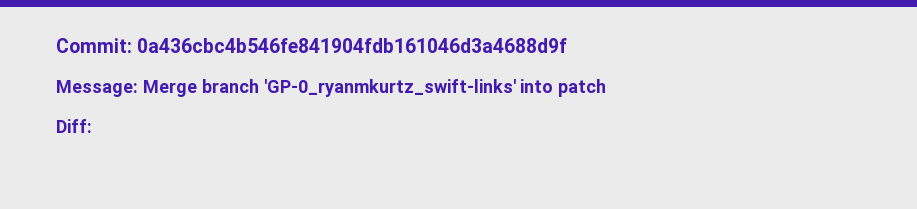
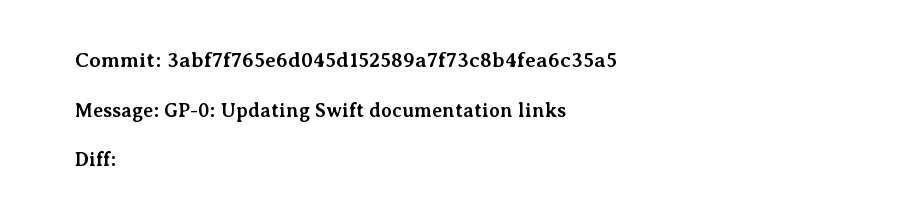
[137,38,568,53] 0a436cbc4b546fe841904fdb161046d3a4688d9f -> [166,52,617,67] 3abf7f765e6d045d152589a7f73c8b4fea6c35a5
[142,79,607,97] Merge branch 'GP-0_ryanmkurtz_swift-links' into patch -> [164,102,567,122] GP-0: Updating Swift documentation links

